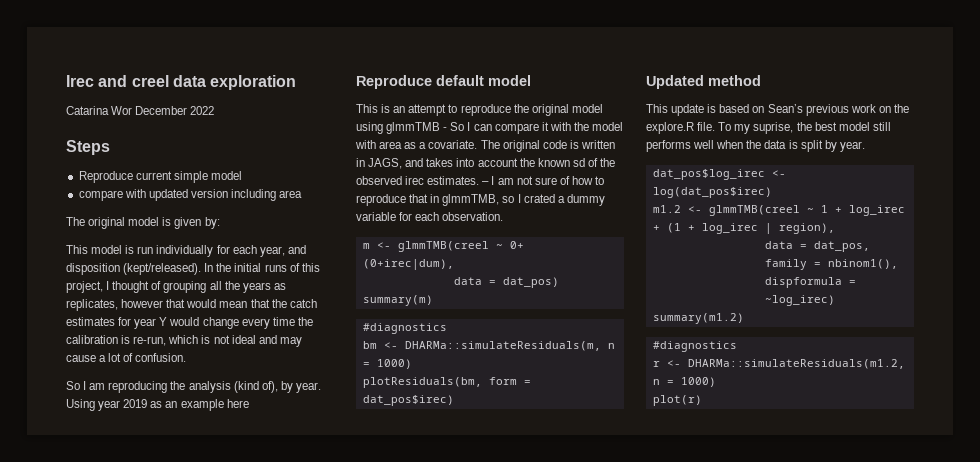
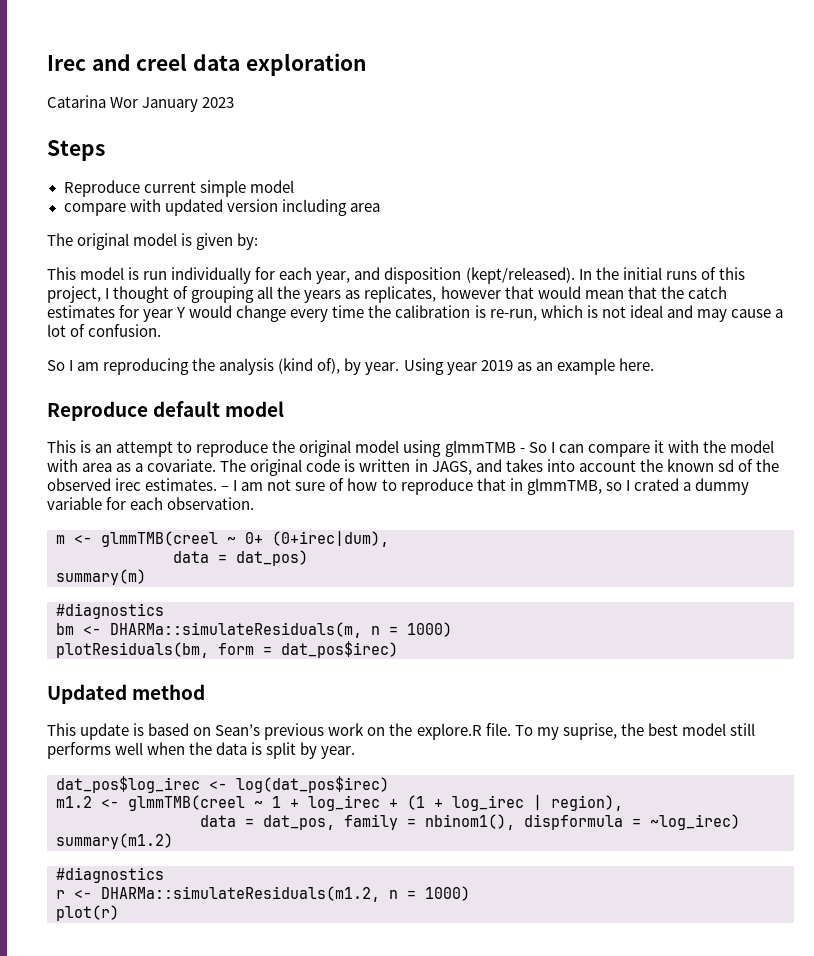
[135,106,215,115] December 2022 -> [142,97,235,112] January 2023
[226,399,249,408] here -> [618,358,654,371] here.

